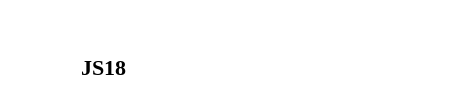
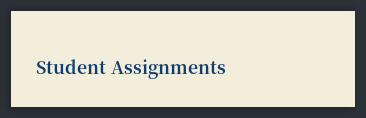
[81,61,126,75] JS18 -> [36,59,226,79] Student Assignments

